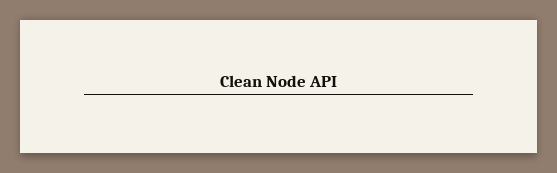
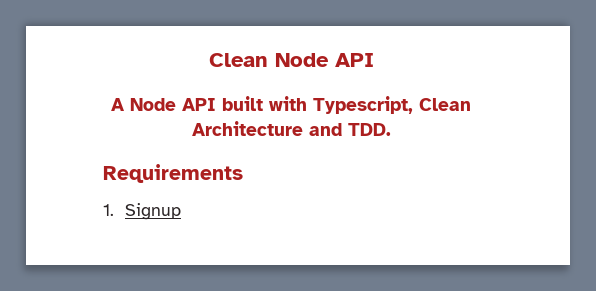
(338, 81) none -> [111,96,471,114] [191,121,391,136] [103,164,243,183] [103,203,181,220] // A Node API built with Typescript, Clean Architecture and TDD. // Requirements // 1. Signup

